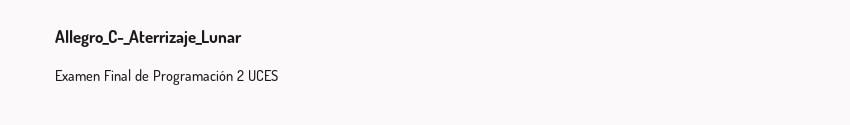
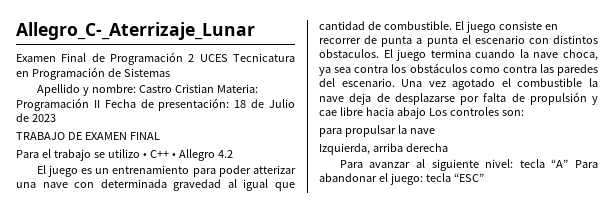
(278, 75) none -> [233,53,295,62] [16,67,170,80] [36,84,258,96] [16,98,295,111] [16,113,56,122] [16,132,160,140] [16,149,233,161] [36,165,296,177] [16,179,296,191] [319,21,558,33] [319,35,598,47] [319,49,598,61] [319,63,598,76] [319,78,598,90] [319,92,598,105] [319,107,524,119] [319,125,435,137] [319,143,448,155] [339,159,598,171] [319,173,484,185] Tecnicatura en Programación de Sistemas // Apellido y nombre: Castro Cristian Materia: Programación II Fecha de presentación: 18 de Julio de 2023 // TRABAJO DE EXAMEN FINAL // Para el trabajo se utilizo • C++ • Allegro 4.2 // El juego es un entrenamiento para poder atterizar una nave con determinada gravedad al igual que cantidad de combustible. El juego consiste en recorrer de punta a punta el escenario con distintos obstaculos. El juego termina cuando la nave choca, ya sea contra los obstáculos como contra las paredes del escenario. Una vez agotado el combustible la nave deja de desplazarse por falta de propulsión y cae libre hacia abajo Los controles son: // para propulsar la nave // Izquierda, arriba derecha // Para avanzar al siguiente nivel: tecla “A” Para abandonar el juego: tecla “ESC”

